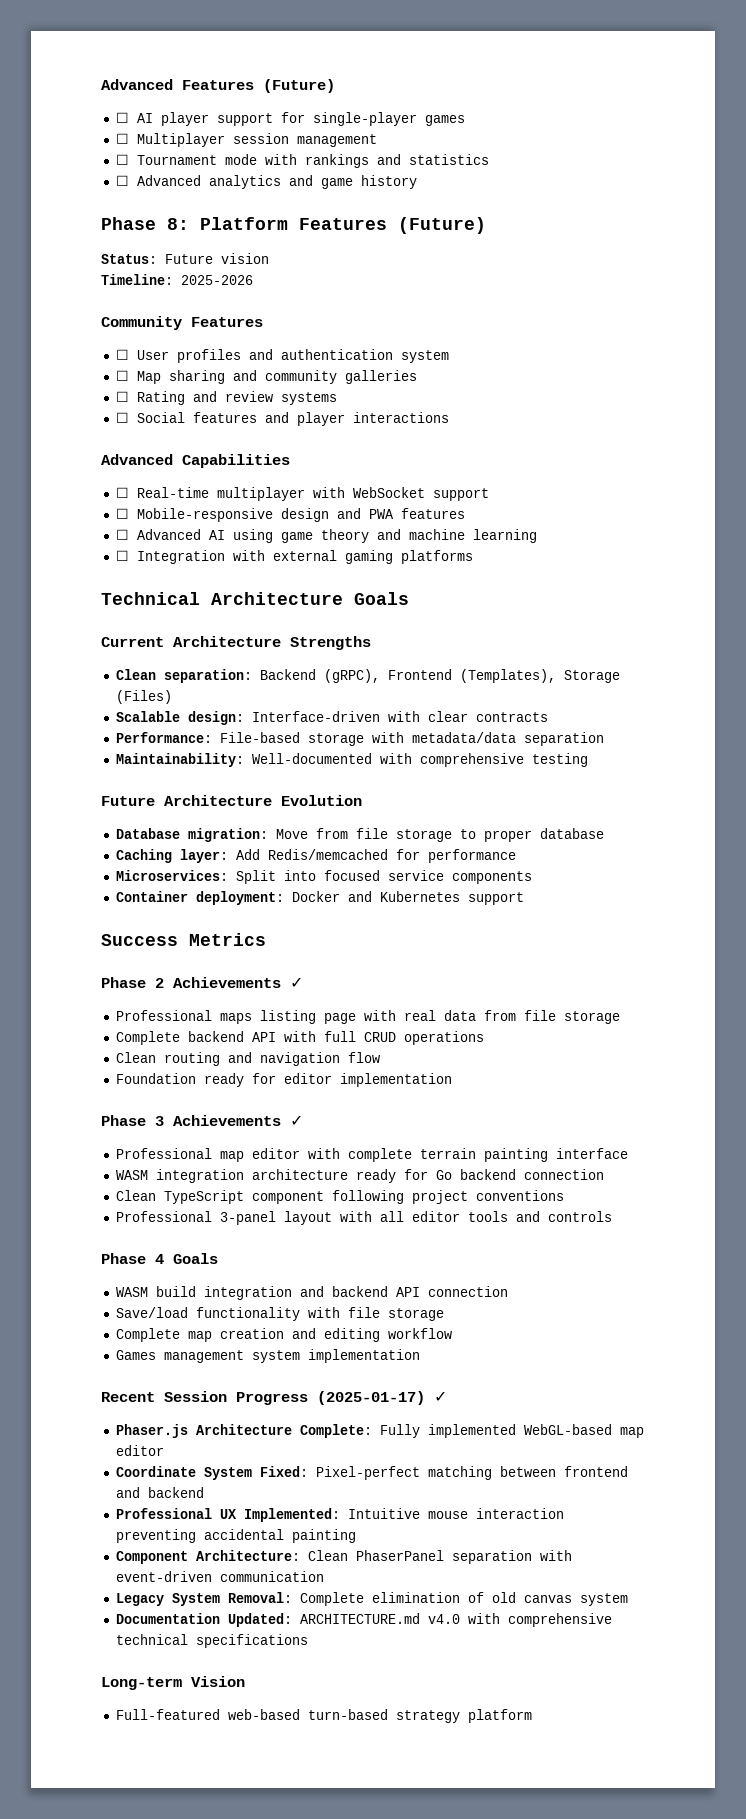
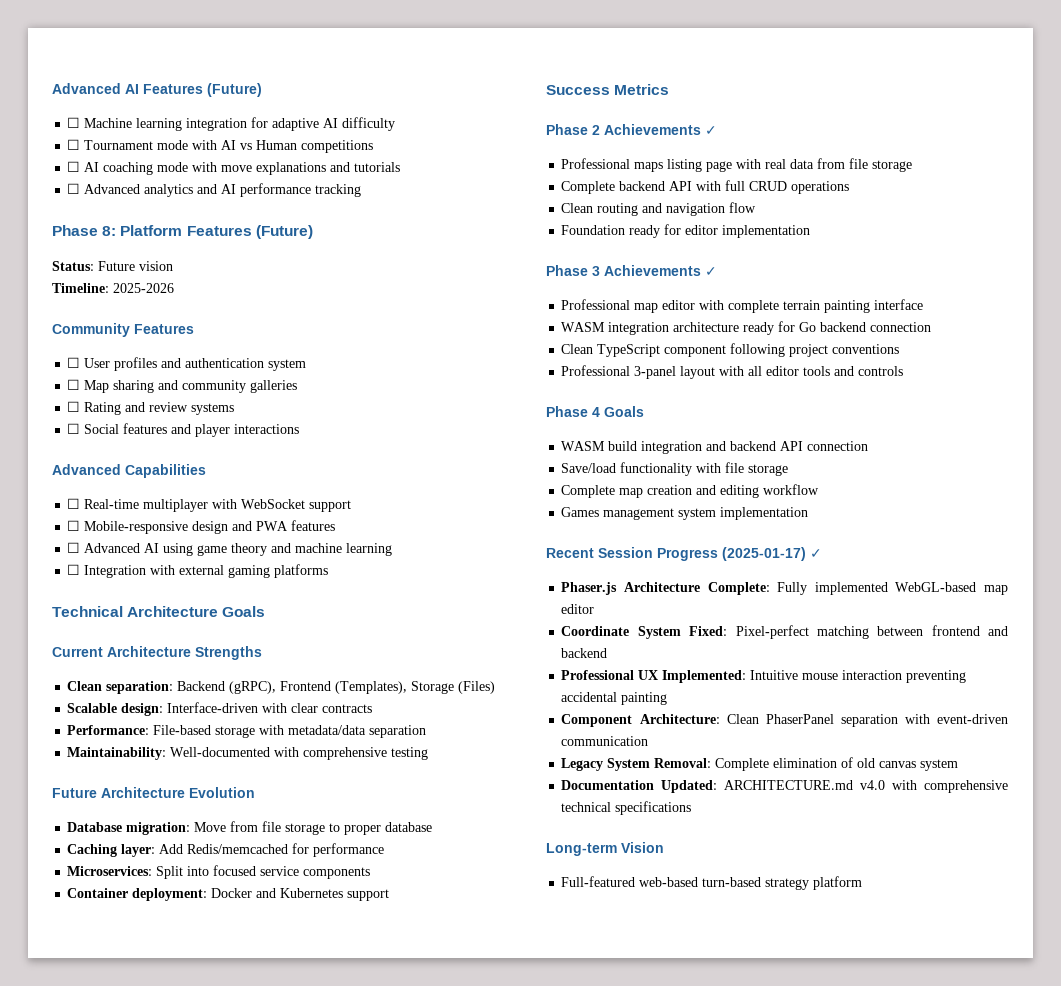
[101,79,173,90] Advanced -> [52,83,139,94] Advanced AI
[136,112,465,126] [115,133,377,147] [115,154,489,168] AI player support for single-player games // ☐ Multiplayer session management // ☐ Tournament mode with rankings and statistics -> [84,117,396,131] [67,139,374,153] [67,161,401,175] Machine learning integration for adaptive AI difficulty // ☐ Tournament mode with AI vs Human competitions // ☐ AI coaching mode with move explanations and tutorials
[320,175,417,189] game history -> [221,183,362,197] AI performance tracking

